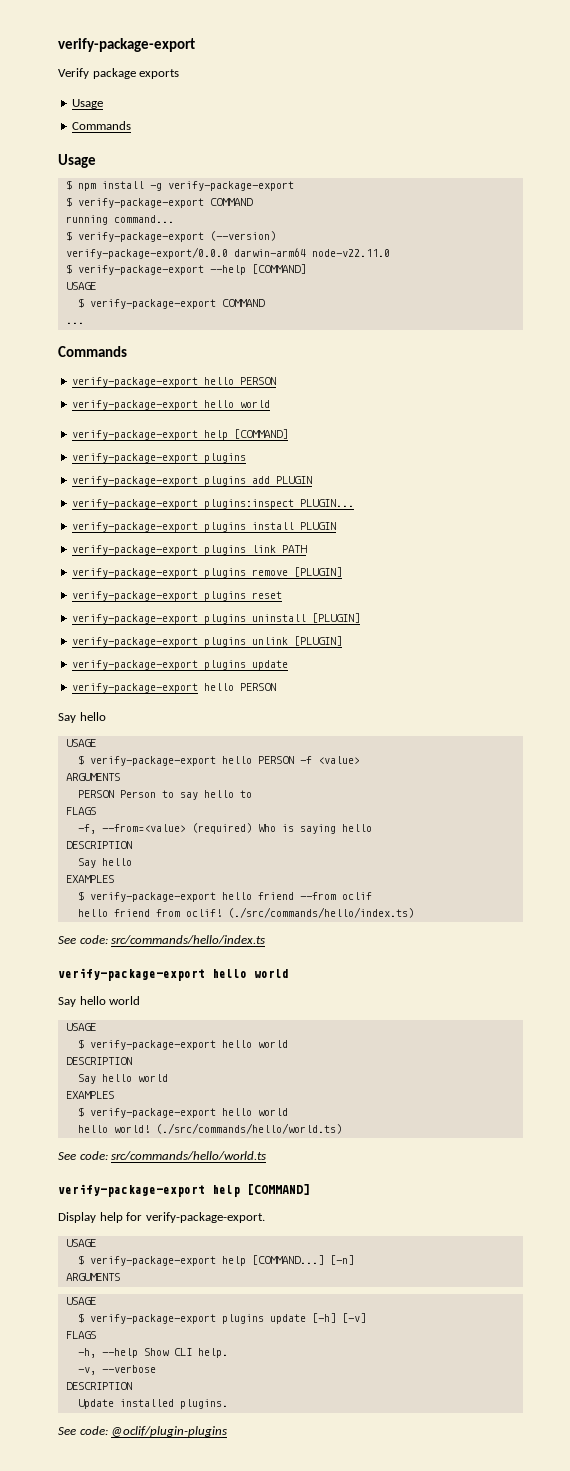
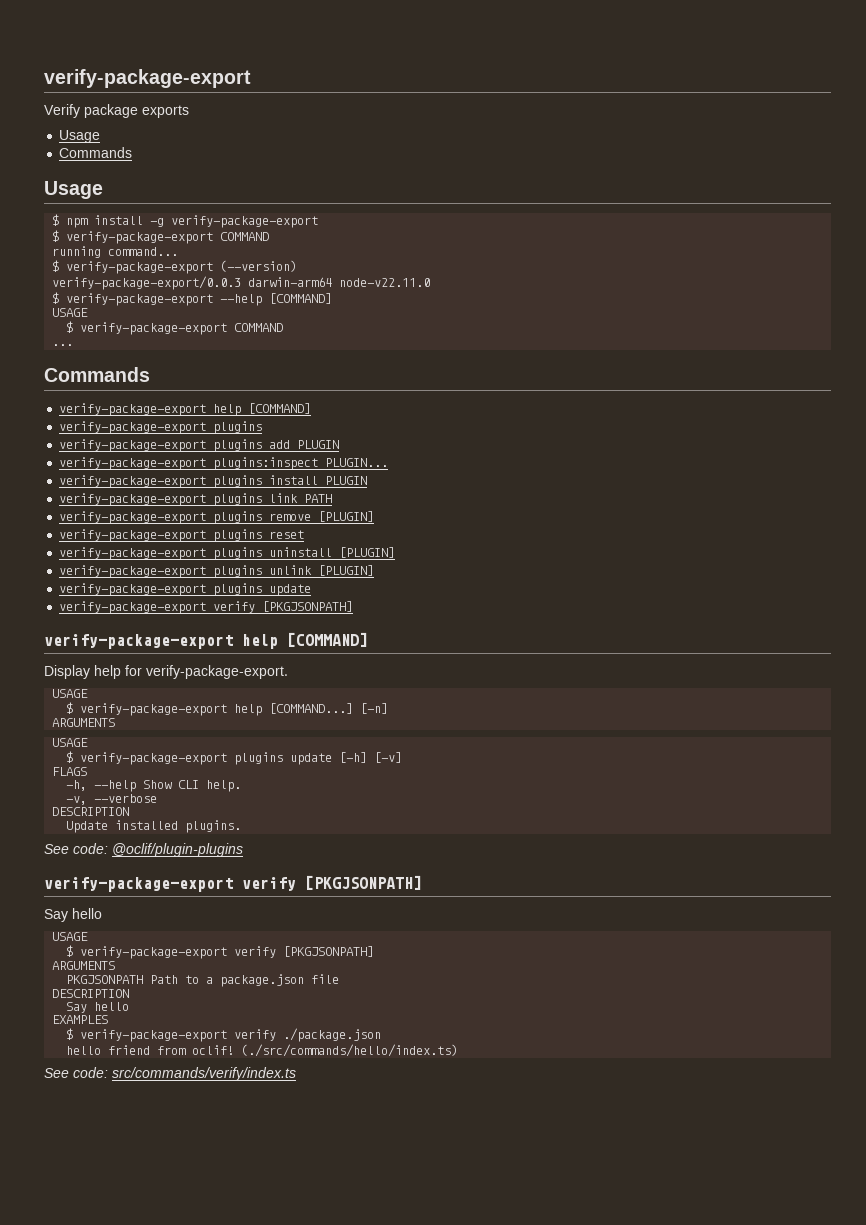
[65,247,228,259] verify-package-export/0.0.0 -> [52,276,242,290] verify-package-export/0.0.3
[72,377,277,387] [72,400,271,410] // verify-package-export hello PERSON // verify-package-export hello world -> (150, 374) none
[204,683,277,691] [58,712,106,723] [65,739,96,747] [77,755,360,766] [65,773,120,781] [77,790,252,800] [65,807,96,815] [77,823,372,834] [65,841,132,849] [77,858,132,868] [65,875,114,883] [77,891,372,902] [77,907,414,918] [58,935,266,944] [58,968,289,981] [58,996,141,1007] [65,1023,96,1031] [77,1039,288,1050] [65,1057,132,1065] [77,1074,168,1084] [65,1091,114,1099] [77,1107,288,1118] [77,1123,342,1134] [58,1151,267,1160] hello PERSON // Say hello // USAGE // $ verify-package-export hello PERSON -f <value> // ARGUMENTS // PERSON Person to say hello to // FLAGS // -f, --from=<value> (required) Who is saying hello // DESCRIPTION // Say hello // EXAMPLES // $ verify-package-export hello friend --from oclif // hello friend from oclif! (./src/commands/hello/index.ts) // See code: src/commands/hello/index.ts // verify-package-export hello world // Say hello world // USAGE // $ verify-package-export hello world // DESCRIPTION // Say hello world // EXAMPLES // $ verify-package-export hello world // hello world! (./src/commands/hello/world.ts) // See code: src/commands/hello/world.ts -> [213,601,354,613] verify [PKGJSONPATH]
(228, 1431) none -> [44,875,422,892] [44,908,102,922] [52,932,89,941] [66,945,375,959] [52,961,116,970] [66,974,340,987] [52,989,130,998] [66,1002,130,1013] [52,1015,109,1024] [66,1028,382,1042] [66,1044,459,1057] [44,1067,296,1081] // verify-package-export verify [PKGJSONPATH] // Say hello // USAGE // $ verify-package-export verify [PKGJSONPATH] // ARGUMENTS // PKGJSONPATH Path to a package.json file // DESCRIPTION // Say hello // EXAMPLES // $ verify-package-export verify ./package.json // hello friend from oclif! (./src/commands/hello/index.ts) // See code: src/commands/verify/index.ts

